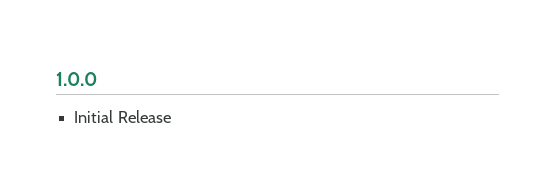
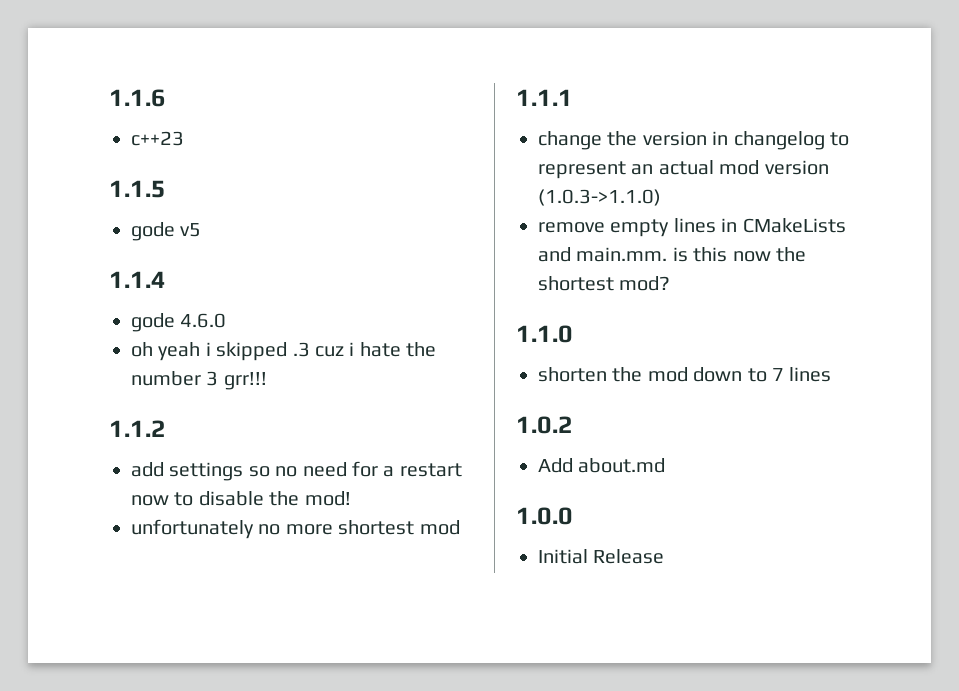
(56, 79) none -> [109,89,166,107] [131,131,184,146] [109,180,166,198] [131,222,202,241] [109,271,166,288] [131,313,227,332] [131,342,437,361] [131,371,267,390] [109,420,166,437] [131,461,462,481] [131,491,351,506] [131,519,460,539] [516,89,573,106] [538,131,849,150] [538,160,829,179] [538,189,661,206] [538,218,846,237] [538,247,806,262] [538,276,671,291] [516,325,573,343] [538,367,832,382] [516,416,573,434] [538,458,666,473] 1.1.6 // c++23 // 1.1.5 // gode v5 // 1.1.4 // gode 4.6.0 // oh yeah i skipped .3 cuz i hate the number 3 grr!!! // 1.1.2 // add settings so no need for a restart now to disable the mod! // unfortunately no more shortest mod // 1.1.1 // change the version in changelog to represent an actual mod version (1.0.3->1.1.0) // remove empty lines in CMakeLists and main.mm. is this now the shortest mod? // 1.1.0 // shorten the mod down to 7 lines // 1.0.2 // Add about.md //

